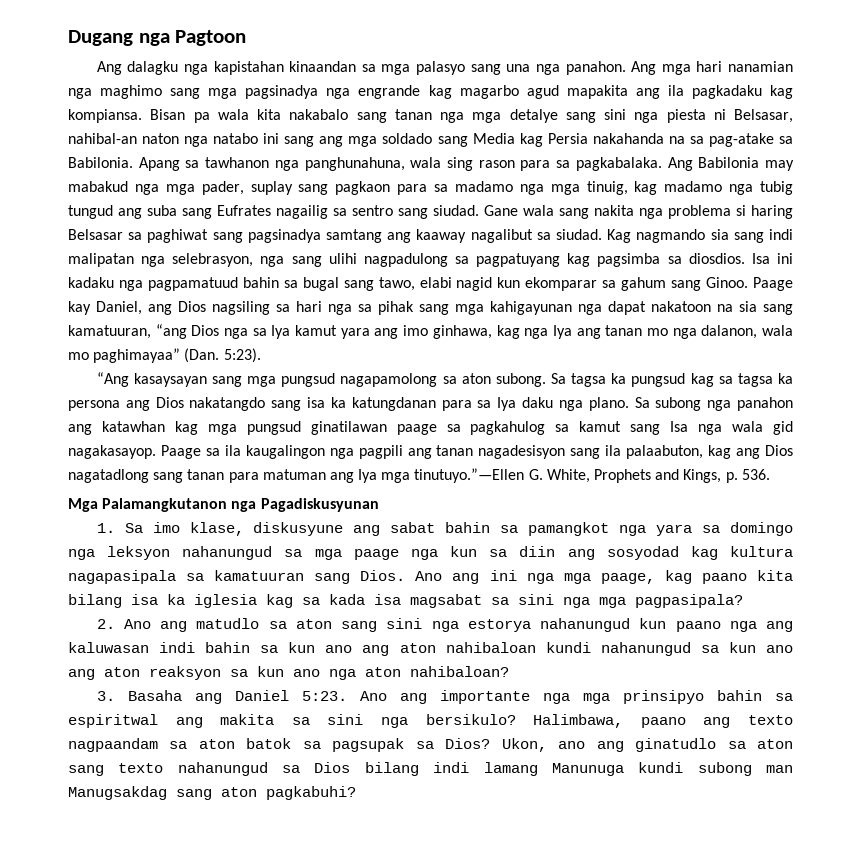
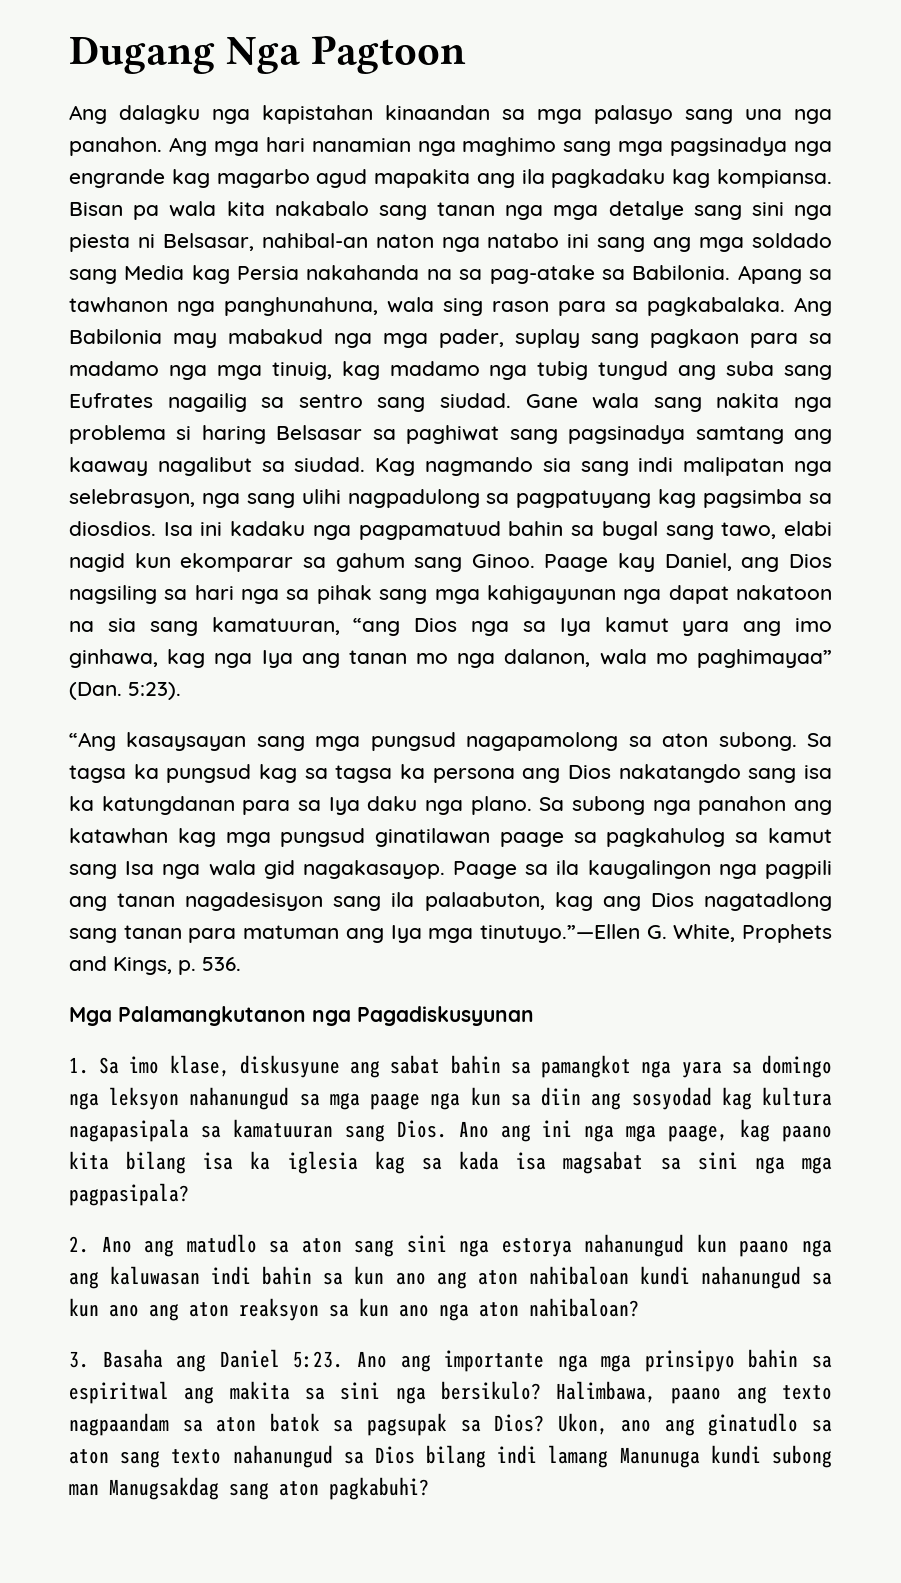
[138,33,170,46] nga -> [226,37,301,74] Nga

